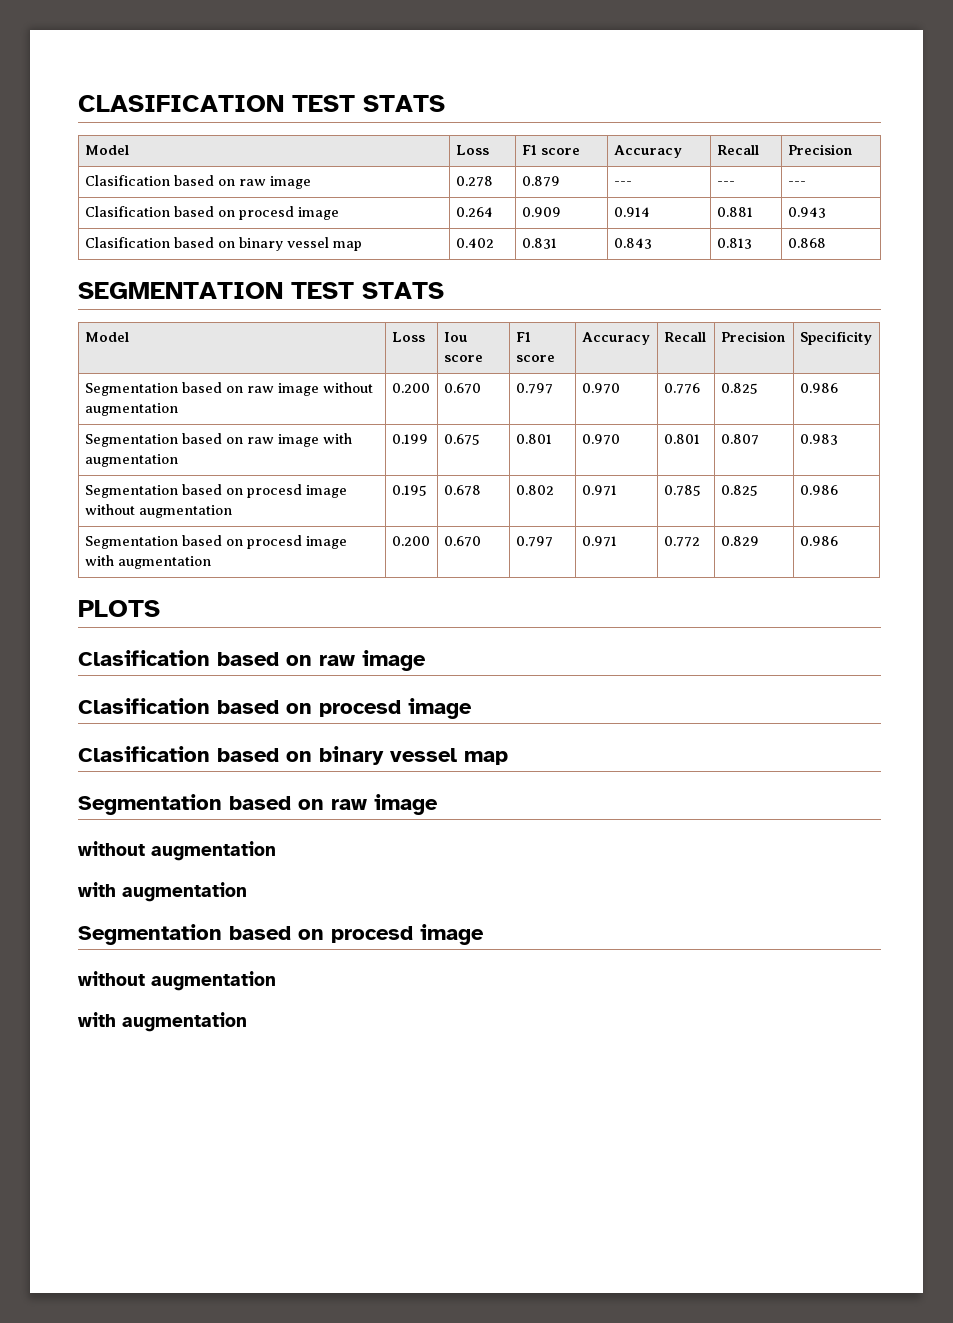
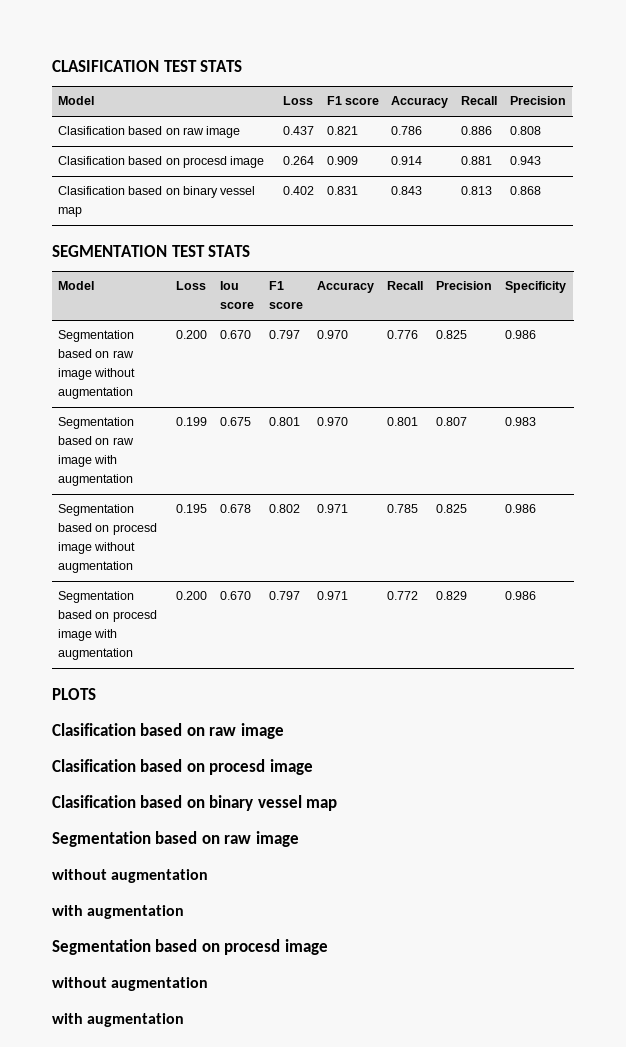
[455,176,493,187] [521,176,560,187] [613,181,632,186] [716,181,735,186] [787,181,806,186] 0.278 | 0.879 | --- | --- | --- -> [282,126,314,135] [326,126,358,135] [390,126,422,135] [460,126,492,135] [509,126,541,135] 0.437 | 0.821 | 0.786 | 0.886 | 0.808

